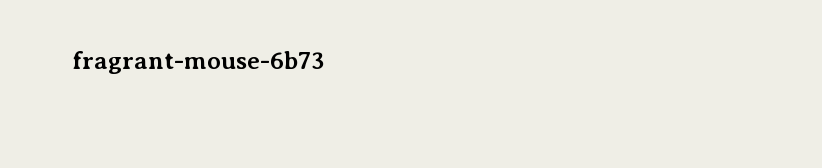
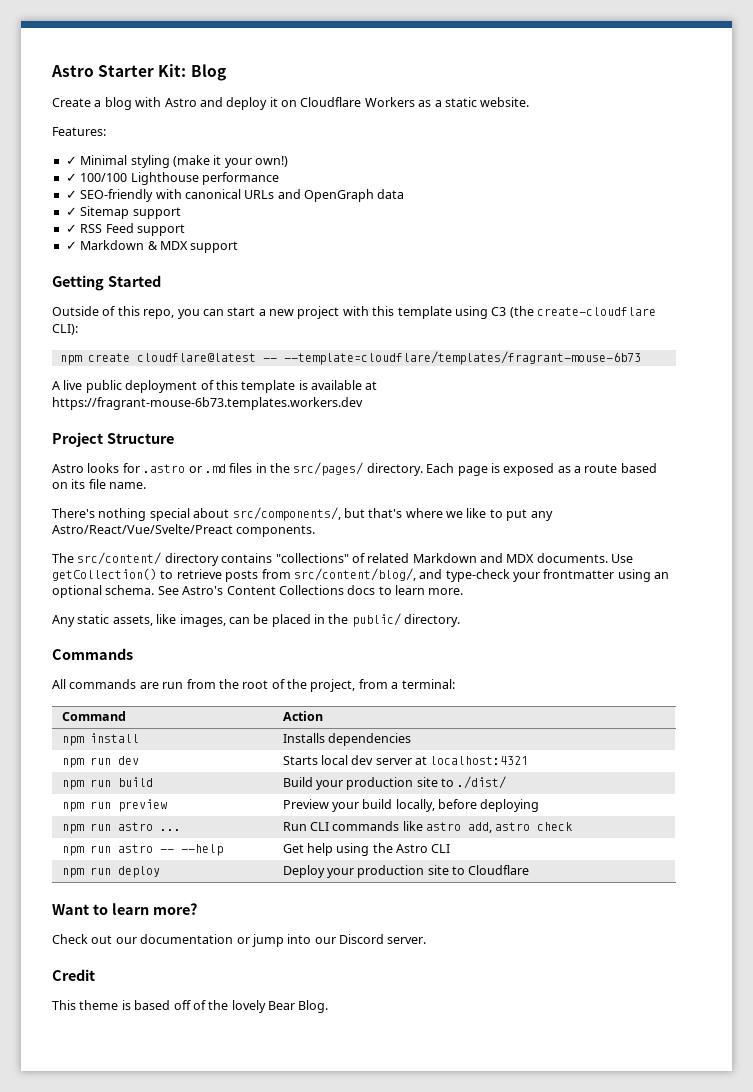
[72,51,325,74] fragrant-mouse-6b73 -> [51,64,226,81] [52,97,530,110] [52,127,106,136] [65,155,288,168] [65,172,279,185] [65,189,405,202] [65,206,181,219] [65,223,185,236] [65,240,239,253] [52,275,161,291] [52,306,656,319] [52,324,78,335] [59,351,641,365] [52,380,378,393] [52,397,363,410] [52,432,174,447] [52,462,657,476] [52,479,147,489] [52,507,553,521] [52,524,316,537] [52,552,634,566] [52,568,670,582] [52,585,464,598] [52,613,461,627] [52,648,133,660] [52,679,455,692] [61,711,126,721] [282,711,323,721] [61,733,139,746] [282,733,411,746] [61,756,139,768] [282,755,529,765] [61,777,153,790] [282,776,507,790] [61,799,167,812] [282,799,540,812] [61,822,181,834] [282,821,573,833] [61,844,223,856] [282,843,451,856] [61,866,160,878] [282,865,530,878] [52,903,197,915] [52,934,427,947] [52,969,95,981] [52,1000,329,1013] Astro Starter Kit: Blog // Create a blog with Astro and deploy it on Cloudflare Workers as a static website. // Features: // ✓ Minimal styling (make it your own!) // ✓ 100/100 Lighthouse performance // ✓ SEO-friendly with canonical URLs and OpenGraph data // ✓ Sitemap support // ✓ RSS Feed support // ✓ Markdown & MDX support // Getting Started // Outside of this repo, you can start a new project with this template using C3 (the create-cloudflare CLI): // npm create cloudflare@latest -- --template=cloudflare/templates/fragrant-mouse-6b73 // A live public deployment of this template is available at https://fragrant-mouse-6b73.templates.workers.dev // Project Structure // Astro looks for .astro or .md files in the src/pages/ directory. Each page is exposed as a route based on its file name. // There's nothing special about src/components/, but that's where we like to put any Astro/React/Vue/Svelte/Preact components. // The src/content/ directory contains "collections" of related Markdown and MDX documents. Use getCollection() to retrieve posts from src/content/blog/, and type-check your frontmatter using an optional schema. See Astro's Content Collections docs to learn more. // Any static assets, like images, can be placed in the public/ directory. // Commands // All commands are run from the root of the project, from a terminal: // Command | Action // npm install | Installs dependencies // npm run dev | Starts local dev server at localhost:4321 // npm run build | Build your production site to ./dist/ // npm run preview | Preview your build locally, before deploying // npm run astro ... | Run CLI commands like astro add, astro check // npm run astro -- --help | Get help using the Astro CLI // npm run deploy | Deploy your production site to Cloudflare // Want to learn more? // Check out our documentation or jump into our Discord server. // Credit // This theme is based off of the lovely Bear Blog.

